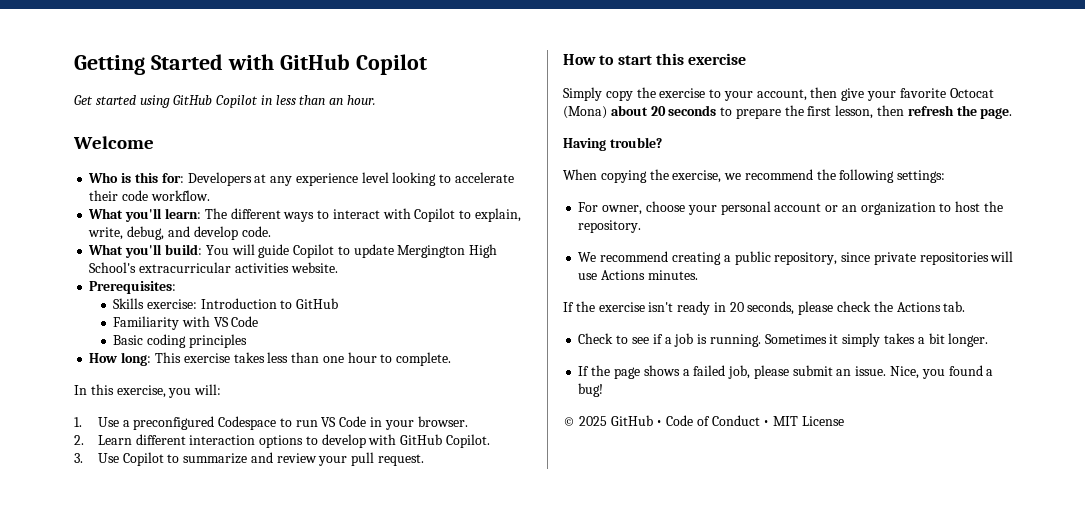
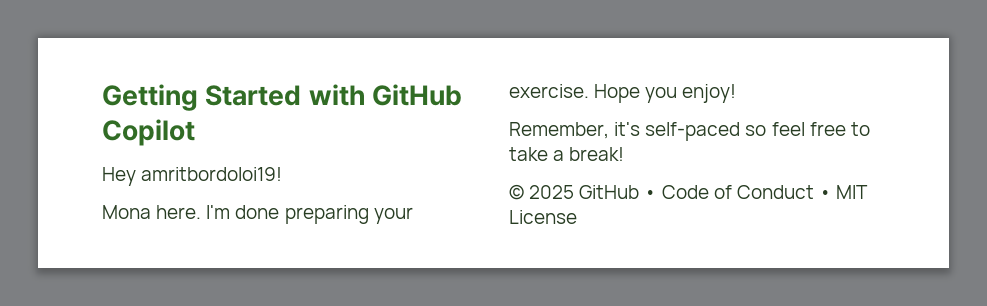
[74,95,377,108] [73,136,154,149] [88,172,514,186] [89,190,210,201] [88,208,521,222] [88,226,271,240] [88,244,498,258] [89,262,338,273] [89,281,177,294] [113,298,339,309] [113,316,259,330] [113,334,247,348] [89,352,452,366] [74,384,222,398] [74,416,468,430] [74,434,490,448] [74,452,424,466] [563,53,747,65] [563,87,994,101] [563,105,1013,119] [563,137,662,151] [563,169,946,183] [578,201,1003,215] [578,220,642,233] [578,251,1014,265] [578,270,698,280] [563,301,966,315] [578,333,989,347] [578,365,994,379] [578,383,604,397] Get started using GitHub Copilot in less than an hour. // Welcome // Who is this for: Developers at any experience level looking to accelerate their code workflow. // What you'll learn: The different ways to interact with Copilot to explain, write, debug, and develop code. // What you'll build: You will guide Copilot to update Mergington High School's extracurricular activities website. // Prerequisites: // Skills exercise: Introduction to GitHub // Familiarity with VS Code // Basic coding principles // How long: This exercise takes less than one hour to complete. // In this exercise, you will: // 1. Use a preconfigured Codespace to run VS Code in your browser. // 2. Learn different interaction options to develop with GitHub Copilot. // 3. Use Copilot to summarize and review your pull request. // How to start this exercise // Simply copy the exercise to your account, then give your favorite Octocat (Mona) about 20 seconds to prepare the first lesson, then refresh the page. // Having trouble? // When copying the exercise, we recommend the following settings: // For owner, choose your personal account or an organization to host the repository. // We recommend creating a public repository, since private repositories will use Actions minutes. // If the exercise isn't ready in 20 seconds, please check the Actions tab. // Check to see if a job is running. Sometimes it simply takes a bit longer. // If the page shows a failed job, please submit an issue. Nice, you found a bug! -> [102,167,283,186] [102,205,413,224] [509,84,737,103] [509,122,870,141] [509,147,625,161] Hey amritbordoloi19! // Mona here. I'm done preparing your exercise. Hope you enjoy! // Remember, it's self-paced so feel free to take a break!

